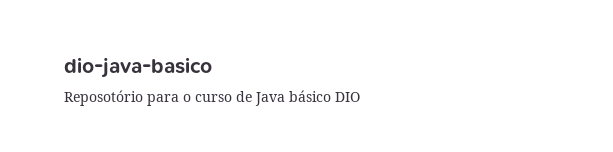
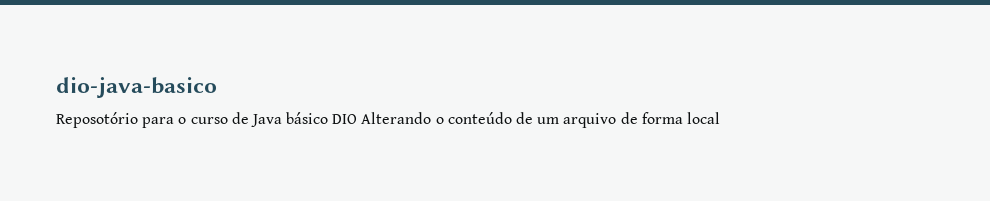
(360, 97) none -> [361,112,720,128] Alterando o conteúdo de um arquivo de forma local

